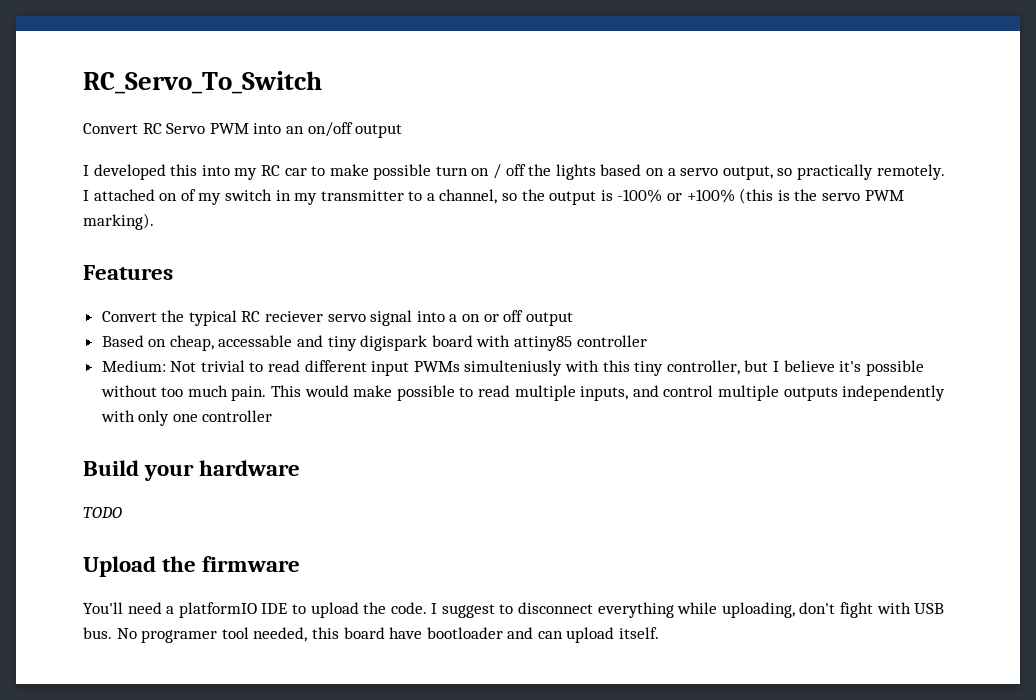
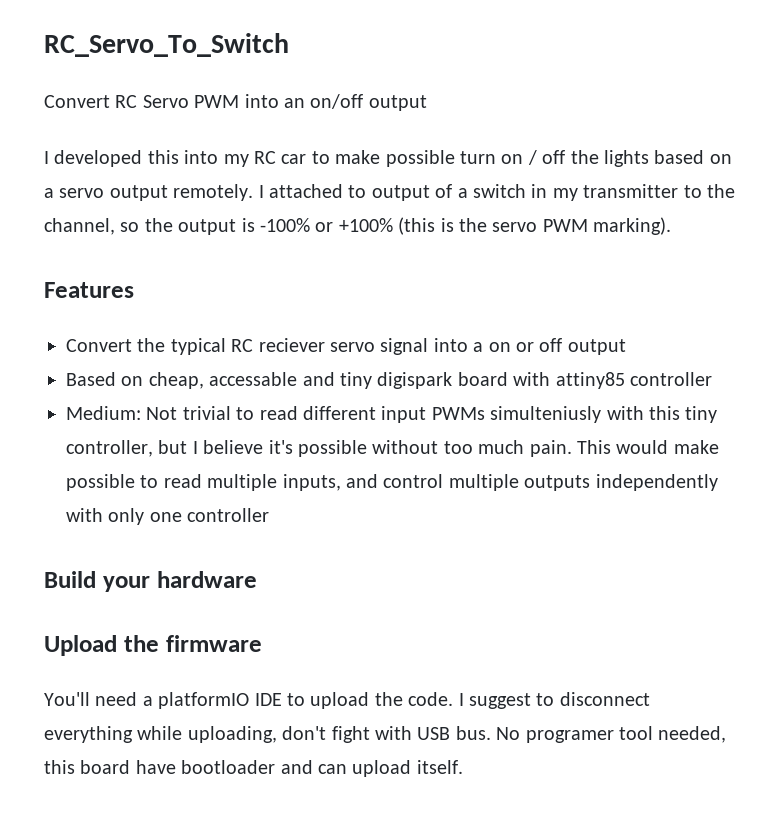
[722,164,945,180] [83,189,222,205] output, so practically remotely. I attached on of my -> [109,184,468,201] output remotely. I attached to output of a
[426,193,435,201] a -> [706,184,735,198] the
[83,507,122,518] // TODO -> (257, 579) none

